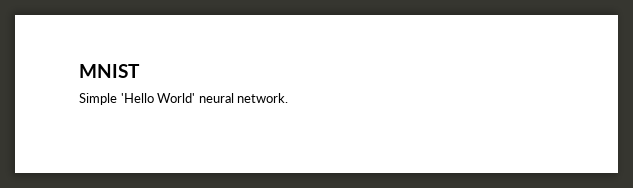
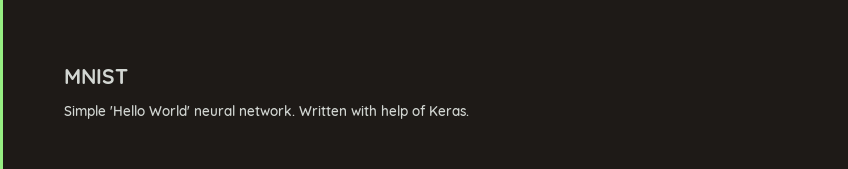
(289, 98) none -> [299,105,469,119] Written with help of Keras.

